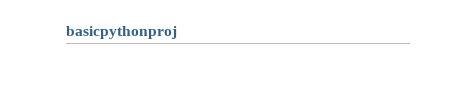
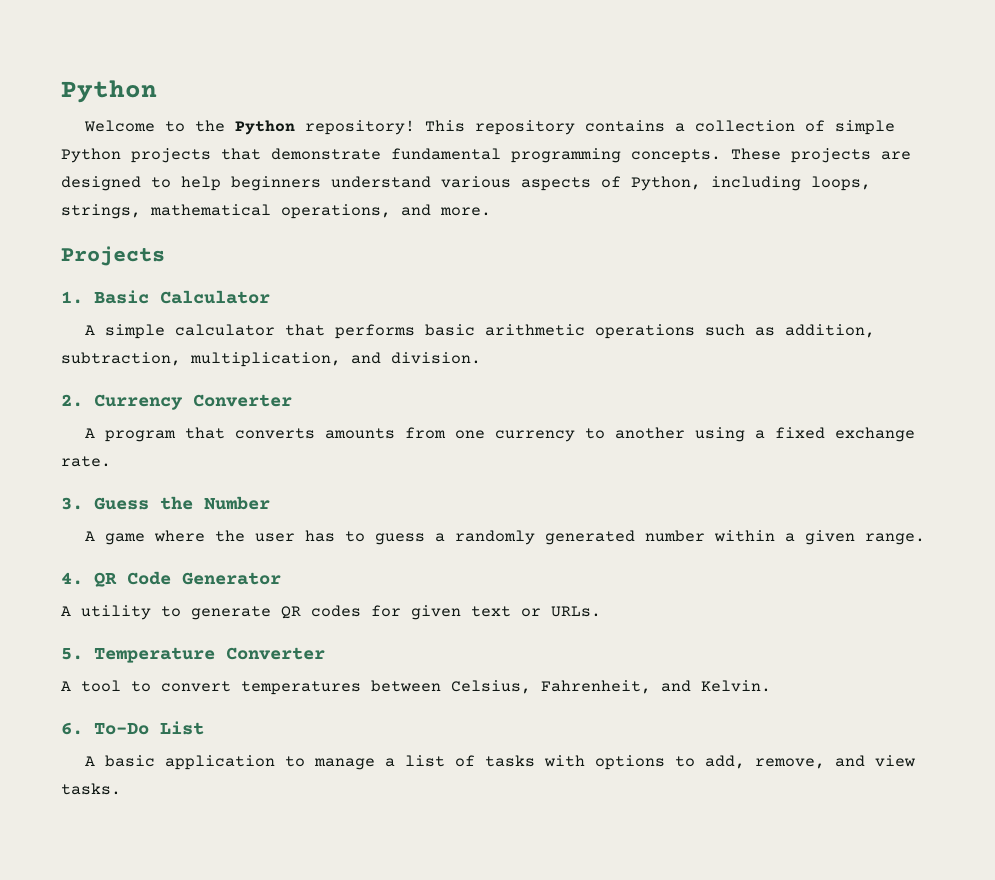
[66,26,177,39] basicpythonproj -> [61,80,157,103] [84,120,896,135] [61,148,911,163] [61,176,871,191] [61,204,491,219] [61,246,165,266] [61,290,270,304] [85,324,876,339] [61,352,481,367] [61,394,292,410] [85,427,916,442] [61,456,111,467] [61,496,270,510] [85,530,926,545] [61,571,281,587] [61,605,601,620] [61,647,325,663] [61,680,771,695] [61,721,204,735] [85,755,916,770] [61,783,121,795] Python // Welcome to the Python repository! This repository contains a collection of simple Python projects that demonstrate fundamental programming concepts. These projects are designed to help beginners understand various aspects of Python, including loops, strings, mathematical operations, and more. // Projects // 1. Basic Calculator // A simple calculator that performs basic arithmetic operations such as addition, subtraction, multiplication, and division. // 2. Currency Converter // A program that converts amounts from one currency to another using a fixed exchange rate. // 3. Guess the Number // A game where the user has to guess a randomly generated number within a given range. // 4. QR Code Generator // A utility to generate QR codes for given text or URLs. // 5. Temperature Converter // A tool to convert temperatures between Celsius, Fahrenheit, and Kelvin. // 6. To-Do List // A basic application to manage a list of tasks with options to add, remove, and view tasks.

